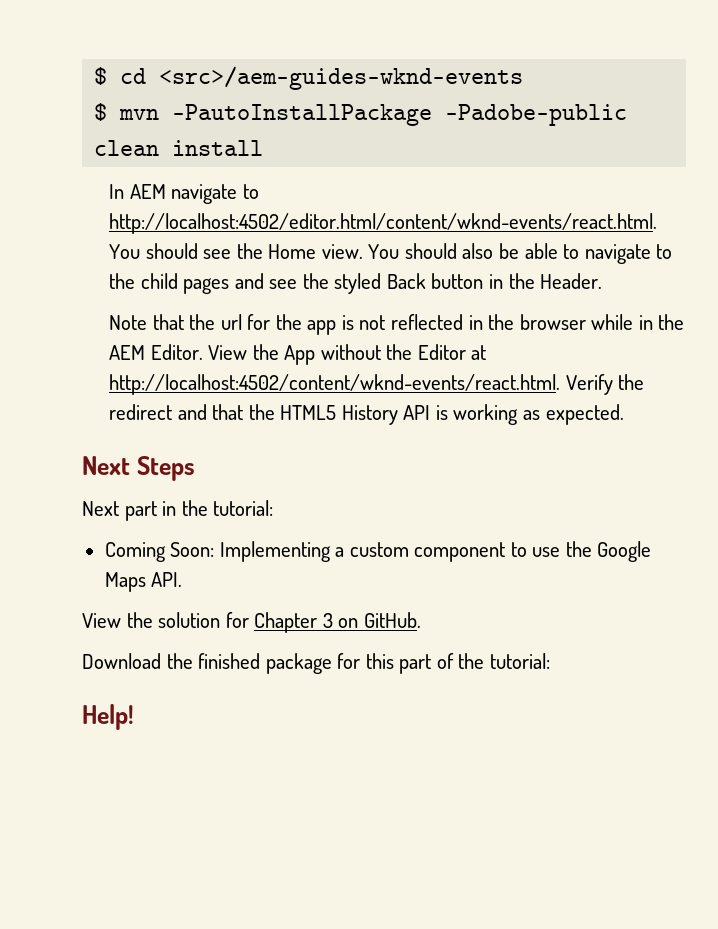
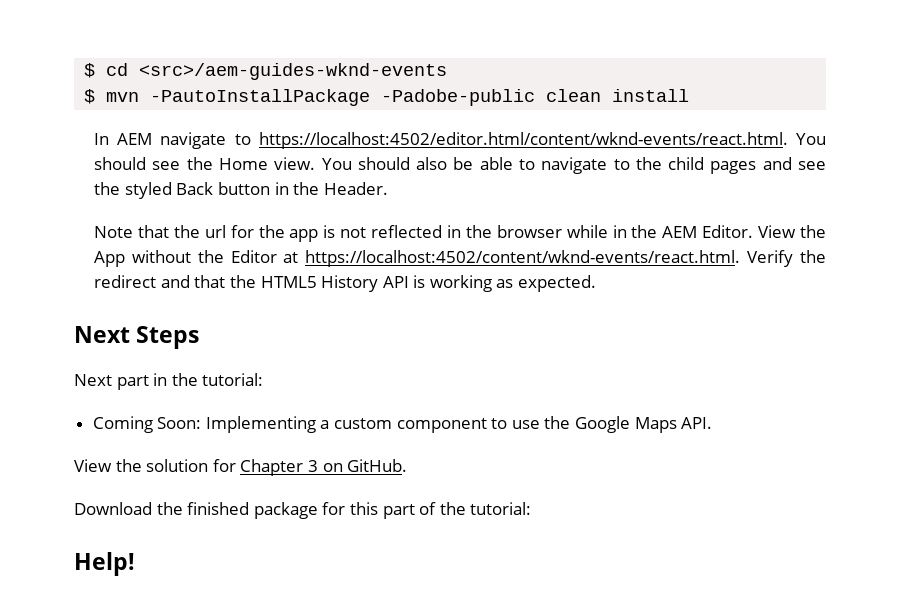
[109,213,658,234] http://localhost:4502/editor.html/content/wknd-events/react.html. -> [258,132,788,149] https://localhost:4502/editor.html/content/wknd-events/react.html.
[109,374,561,395] http://localhost:4502/content/wknd-events/react.html. -> [305,250,741,267] https://localhost:4502/content/wknd-events/react.html.

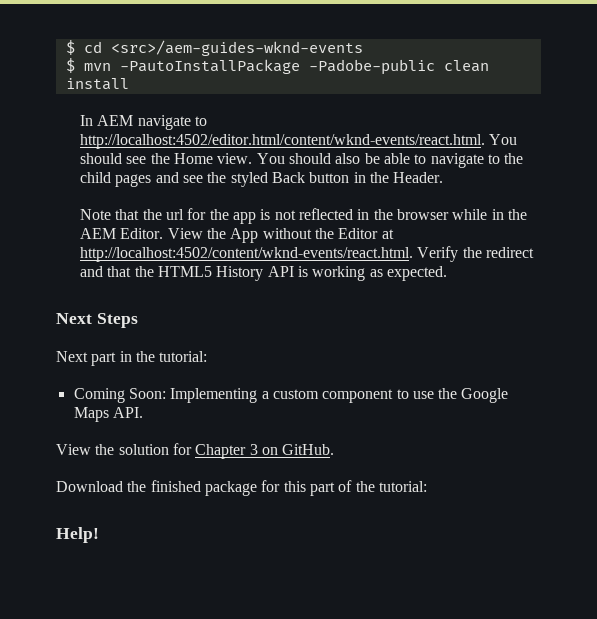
[258,132,788,149] https://localhost:4502/editor.html/content/wknd-events/react.html. -> [80,134,486,149] http://localhost:4502/editor.html/content/wknd-events/react.html.
[305,250,741,267] https://localhost:4502/content/wknd-events/react.html. -> [80,247,414,262] http://localhost:4502/content/wknd-events/react.html.

